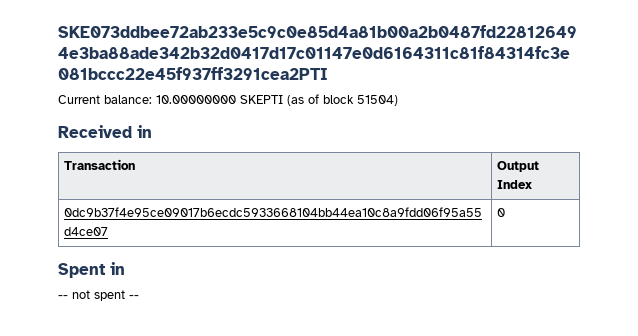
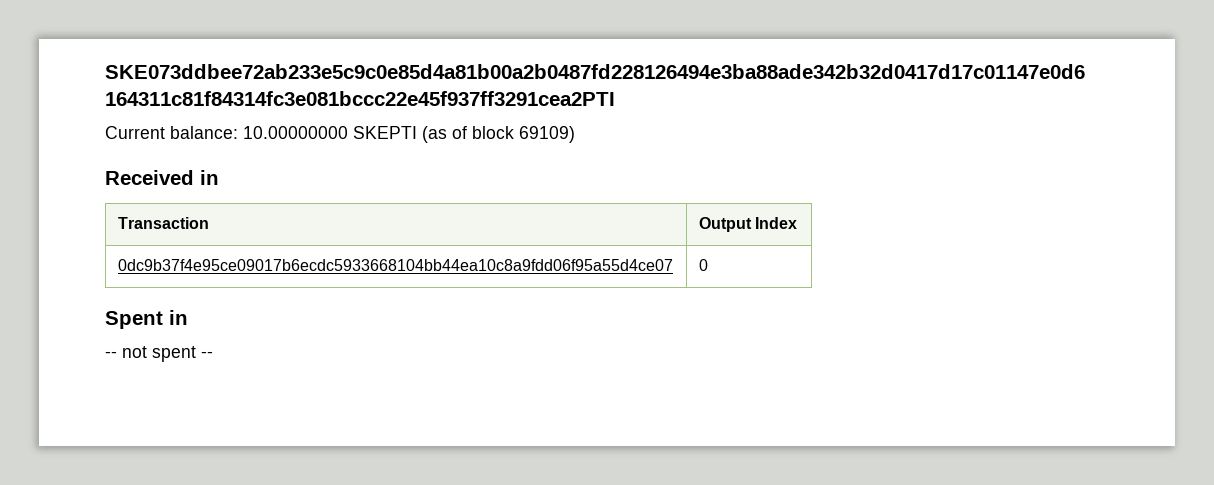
[357,95,398,106] 51504) -> [519,126,575,143] 69109)

